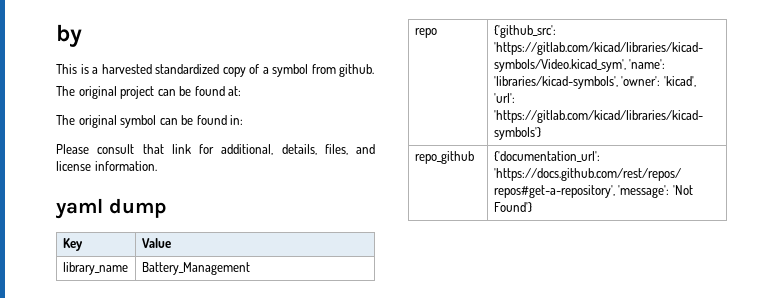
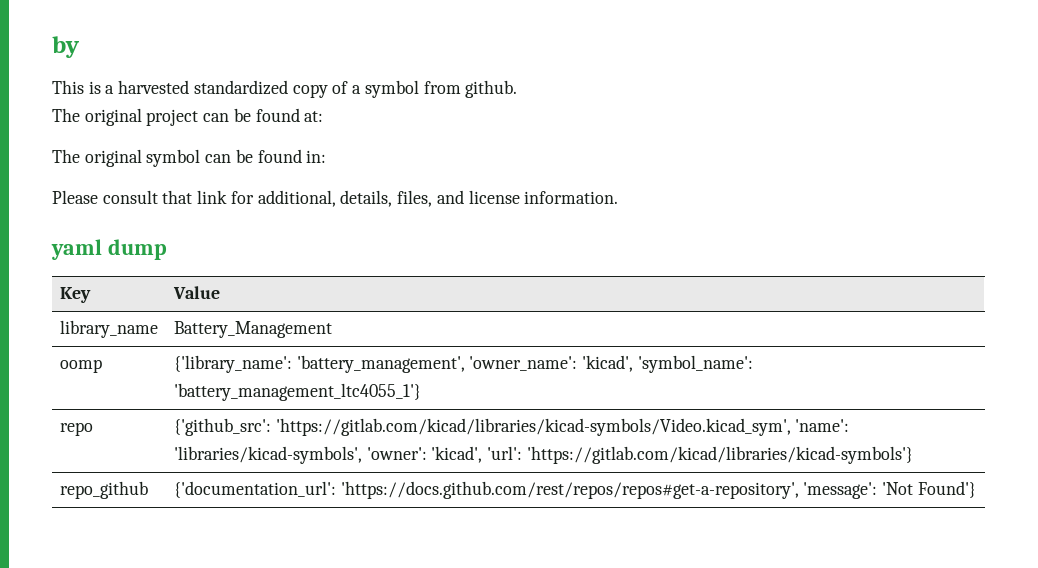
(250, 268) none -> [59,359,102,373] [173,355,753,373] [173,383,421,401] // oomp | {'library_name': 'battery_management', 'owner_name': 'kicad', 'symbol_name': 'battery_management_ltc4055_1'}

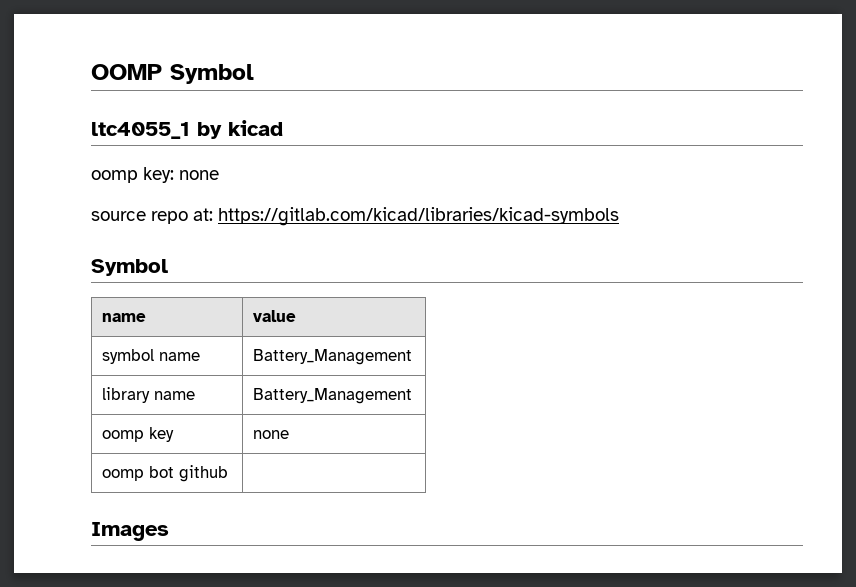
[52,36,80,58] [52,80,518,98] [52,108,324,126] [52,149,327,167] [52,190,619,207] [51,239,167,260] [59,287,91,303] [172,286,220,299] [59,320,158,338] [173,321,332,338] [59,359,102,373] [173,355,753,373] [173,383,421,401] [59,422,93,436] [173,418,850,436] [173,446,913,464] [59,481,148,499] [173,481,976,499] by // This is a harvested standardized copy of a symbol from github. // The original project can be found at: // The original symbol can be found in: // Please consult that link for additional, details, files, and license information. // yaml dump // Key | Value // library_name | Battery_Management // oomp | {'library_name': 'battery_management', 'owner_name': 'kicad', 'symbol_name': 'battery_management_ltc4055_1'} // repo | {'github_src': 'https://gitlab.com/kicad/libraries/kicad-symbols/Video.kicad_sym', 'name': 'libraries/kicad-symbols', 'owner': 'kicad', 'url': 'https://gitlab.com/kicad/libraries/kicad-symbols'} // repo_github | {'documentation_url': 'https://docs.github.com/rest/repos/repos#get-a-repository', 'message': 'Not Found'} -> [91,64,254,84] [91,120,283,139] [91,167,220,183] [91,207,620,226] [91,259,168,276] [102,313,147,322] [253,310,297,322] [102,349,201,364] [253,349,413,365] [102,387,196,403] [253,388,413,404] [102,427,175,442] [253,430,290,439] [102,465,229,482] [91,522,169,541] OOMP Symbol // ltc4055_1 by kicad // oomp key: none // source repo at: https://gitlab.com/kicad/libraries/kicad-symbols // Symbol // name | value // symbol name | Battery_Management // library name | Battery_Management // oomp key | none // oomp bot github | // Images

